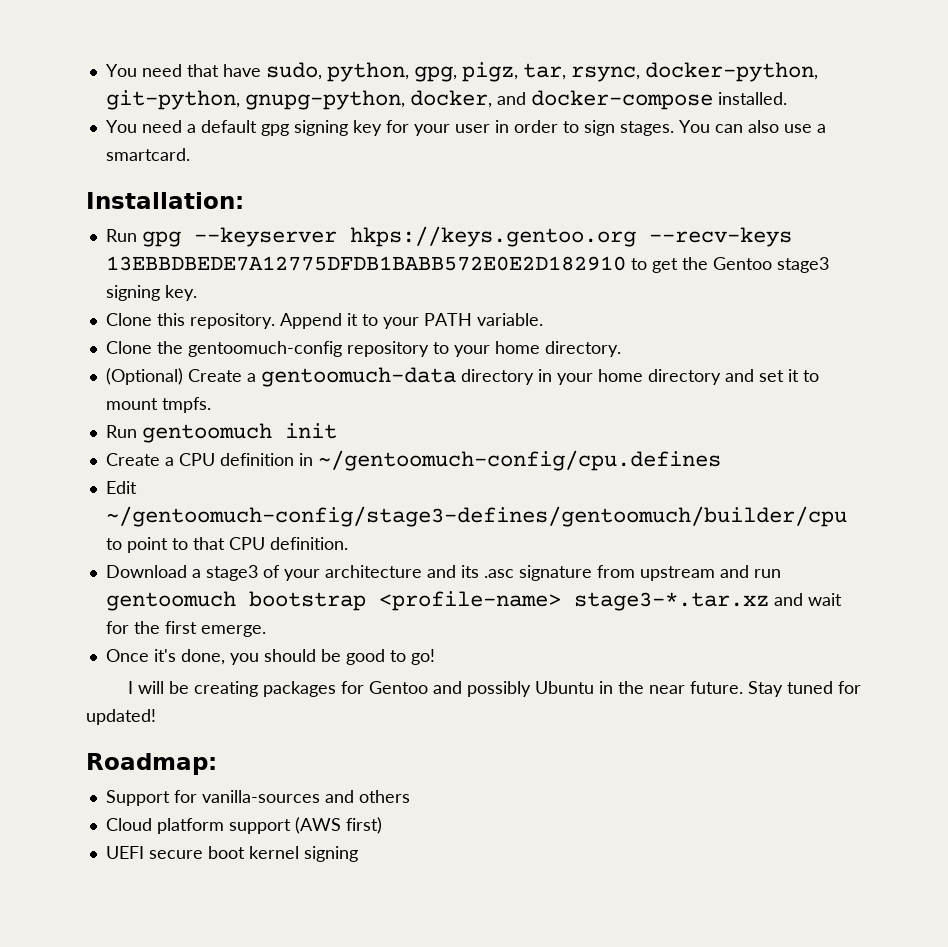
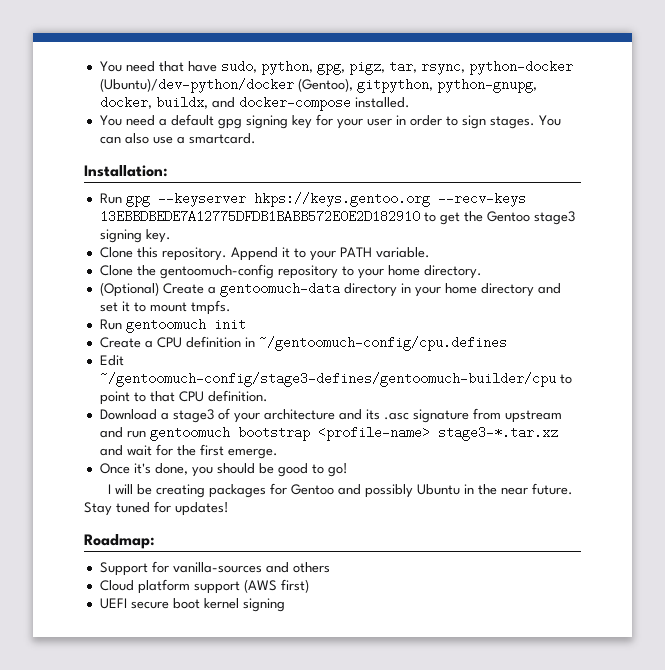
[644,62,818,82] [105,90,492,110] docker-python, git-python, gnupg-python, docker, -> [468,60,573,75] [99,78,537,93] [99,96,208,109] python-docker (Ubuntu)/dev-python/docker (Gentoo), gitpython, python-gnupg, docker, buildx,
[105,506,847,527] ~/gentoomuch-config/stage3-defines/gentoomuch/builder/cpu -> [99,372,556,387] ~/gentoomuch-config/stage3-defines/gentoomuch-builder/cpu
[86,709,156,725] updated! -> [175,502,229,516] updates!

